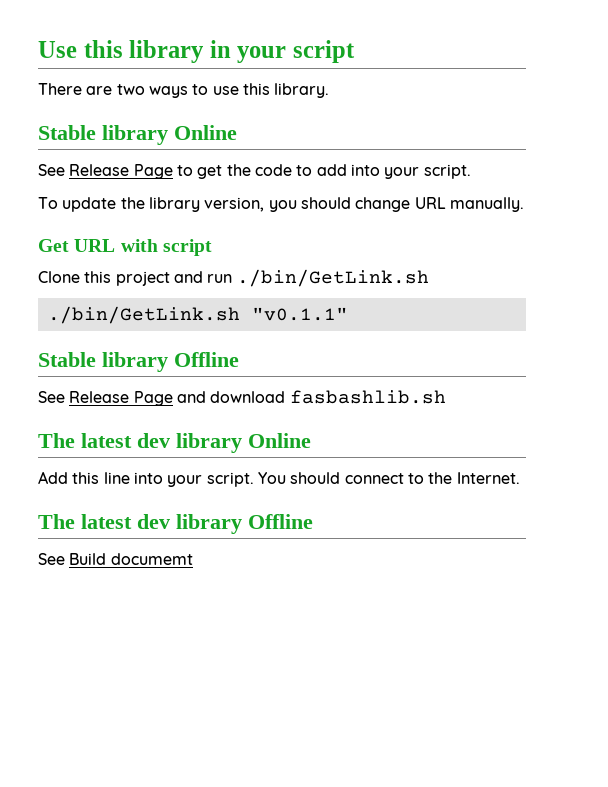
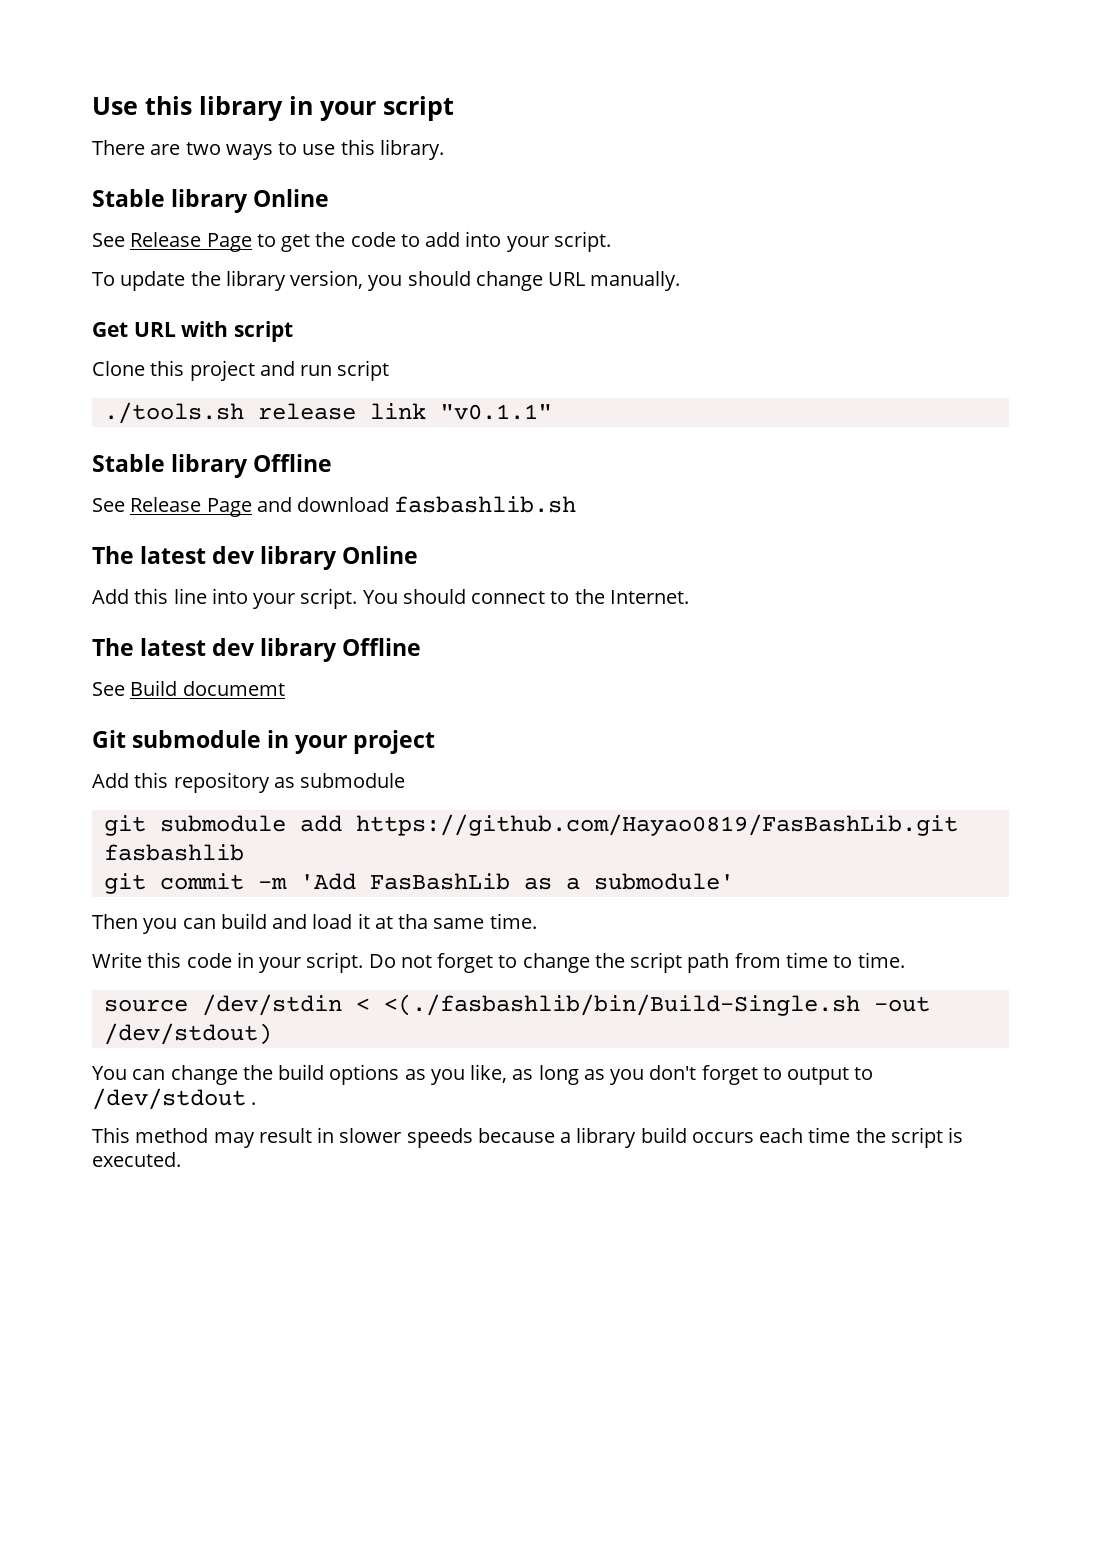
[236,269,429,287] [47,306,240,324] ./bin/GetLink.sh // ./bin/GetLink.sh -> [337,360,390,381] [103,402,426,424] script // ./tools.sh release link
(193, 559) none -> [92,730,436,754] [92,772,406,793] [103,814,958,836] [103,844,244,861] [103,873,734,894] [92,913,537,934] [92,952,905,973] [103,994,930,1016] [103,1023,272,1045] [92,1064,874,1085] [92,1088,257,1110] [92,1127,964,1148] [92,1152,181,1167] // Git submodule in your project // Add this repository as submodule // git submodule add https://github.com/Hayao0819/FasBashLib.git fasbashlib // git commit -m 'Add FasBashLib as a submodule' // Then you can build and load it at tha same time. // Write this code in your script. Do not forget to change the script path from time to time. // source /dev/stdin < <(./fasbashlib/bin/Build-Single.sh -out /dev/stdout) // You can change the build options as you like, as long as you don't forget to output to /dev/stdout . // This method may result in slower speeds because a library build occurs each time the script is executed.

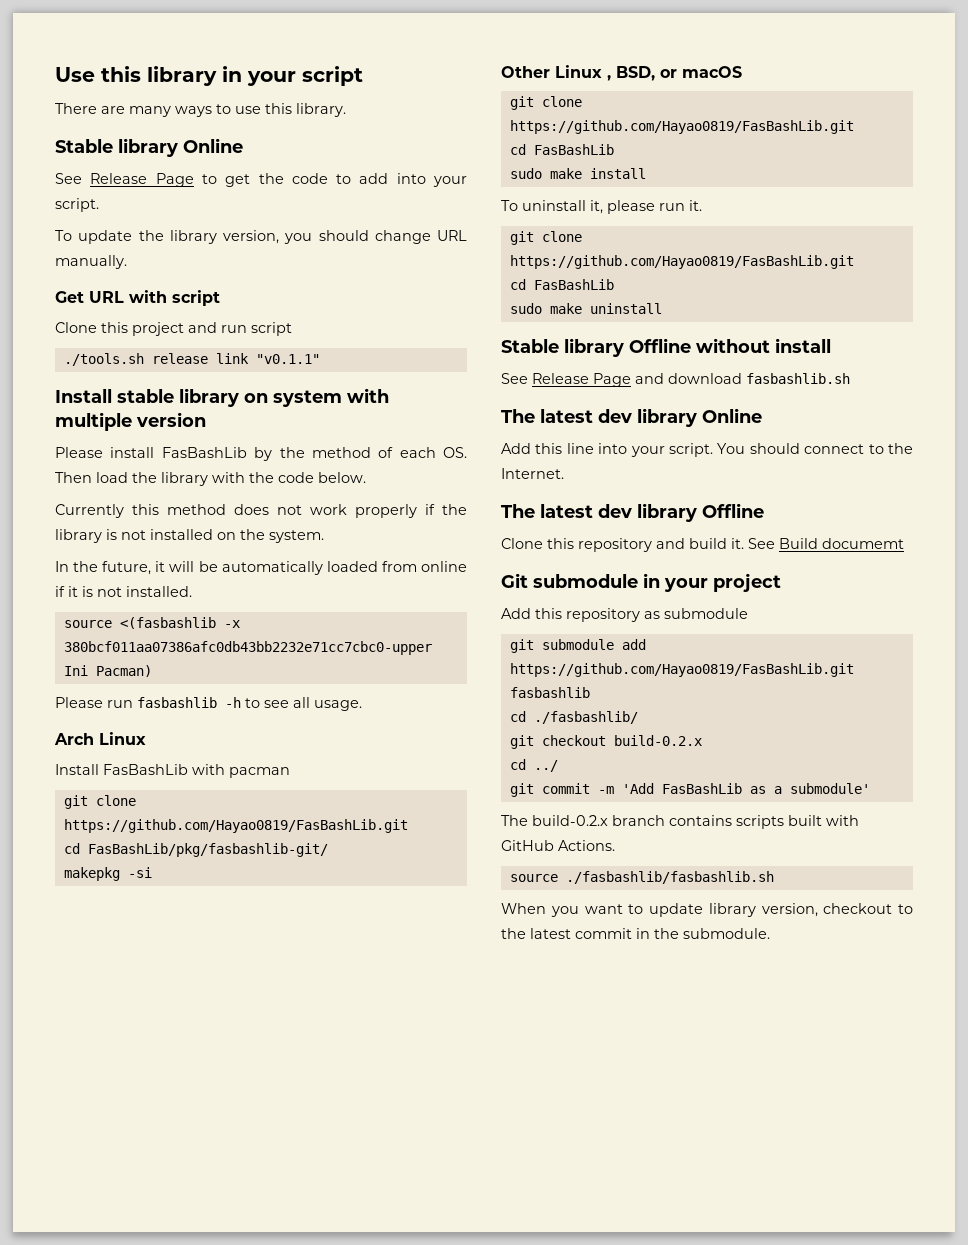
[185,142,221,155] two -> [129,106,171,117] many
(552, 412) none -> [55,388,389,407] [55,412,206,431] [55,447,467,461] [55,472,366,486] [55,504,467,518] [55,529,324,543] [55,561,467,575] [55,586,192,597] [63,617,240,629] [63,641,432,655] [63,665,152,677] [55,697,362,711] [54,732,146,745] [55,764,290,778] [63,795,136,809] [63,819,408,833] [63,843,328,857] [63,867,152,881] [501,65,742,81] [509,96,582,110] [509,120,854,134] [509,144,614,155] [509,168,646,179] [501,200,702,214] [509,231,582,245] [509,255,854,269] [509,279,614,290] [509,303,662,314] // Install stable library on system with multiple version // Please install FasBashLib by the method of each OS. Then load the library with the code below. // Currently this method does not work properly if the library is not installed on the system. // In the future, it will be automatically loaded from online if it is not installed. // source <(fasbashlib -x 380bcf011aa07386afc0db43bb2232e71cc7cbc0-upper Ini Pacman) // Please run fasbashlib -h to see all usage. // Arch Linux // Install FasBashLib with pacman // git clone https://github.com/Hayao0819/FasBashLib.git // cd FasBashLib/pkg/fasbashlib-git/ // makepkg -si // Other Linux , BSD, or macOS // git clone https://github.com/Hayao0819/FasBashLib.git // cd FasBashLib // sudo make install // To uninstall it, please run it. // git clone https://github.com/Hayao0819/FasBashLib.git // cd FasBashLib // sudo make uninstall
(333, 463) none -> [696,338,831,353] without install
(422, 647) none -> [501,538,744,552] Clone this repository and build it.
(244, 852) none -> [509,711,638,724] [509,735,702,749] [509,759,558,772] // cd ./fasbashlib/ // git checkout build-0.2.x // cd ../
[92,913,537,934] [92,952,905,973] [103,994,930,1016] [103,1023,272,1045] [92,1064,874,1085] [92,1088,257,1110] [92,1127,964,1148] [92,1152,181,1167] Then you can build and load it at tha same time. // Write this code in your script. Do not forget to change the script path from time to time. // source /dev/stdin < <(./fasbashlib/bin/Build-Single.sh -out /dev/stdout) // You can change the build options as you like, as long as you don't forget to output to /dev/stdout . // This method may result in slower speeds because a library build occurs each time the script is executed. -> [501,815,859,829] [501,840,615,851] [509,871,774,884] [501,903,913,917] [501,928,770,939] The build-0.2.x branch contains scripts built with GitHub Actions. // source ./fasbashlib/fasbashlib.sh // When you want to update library version, checkout to the latest commit in the submodule.

